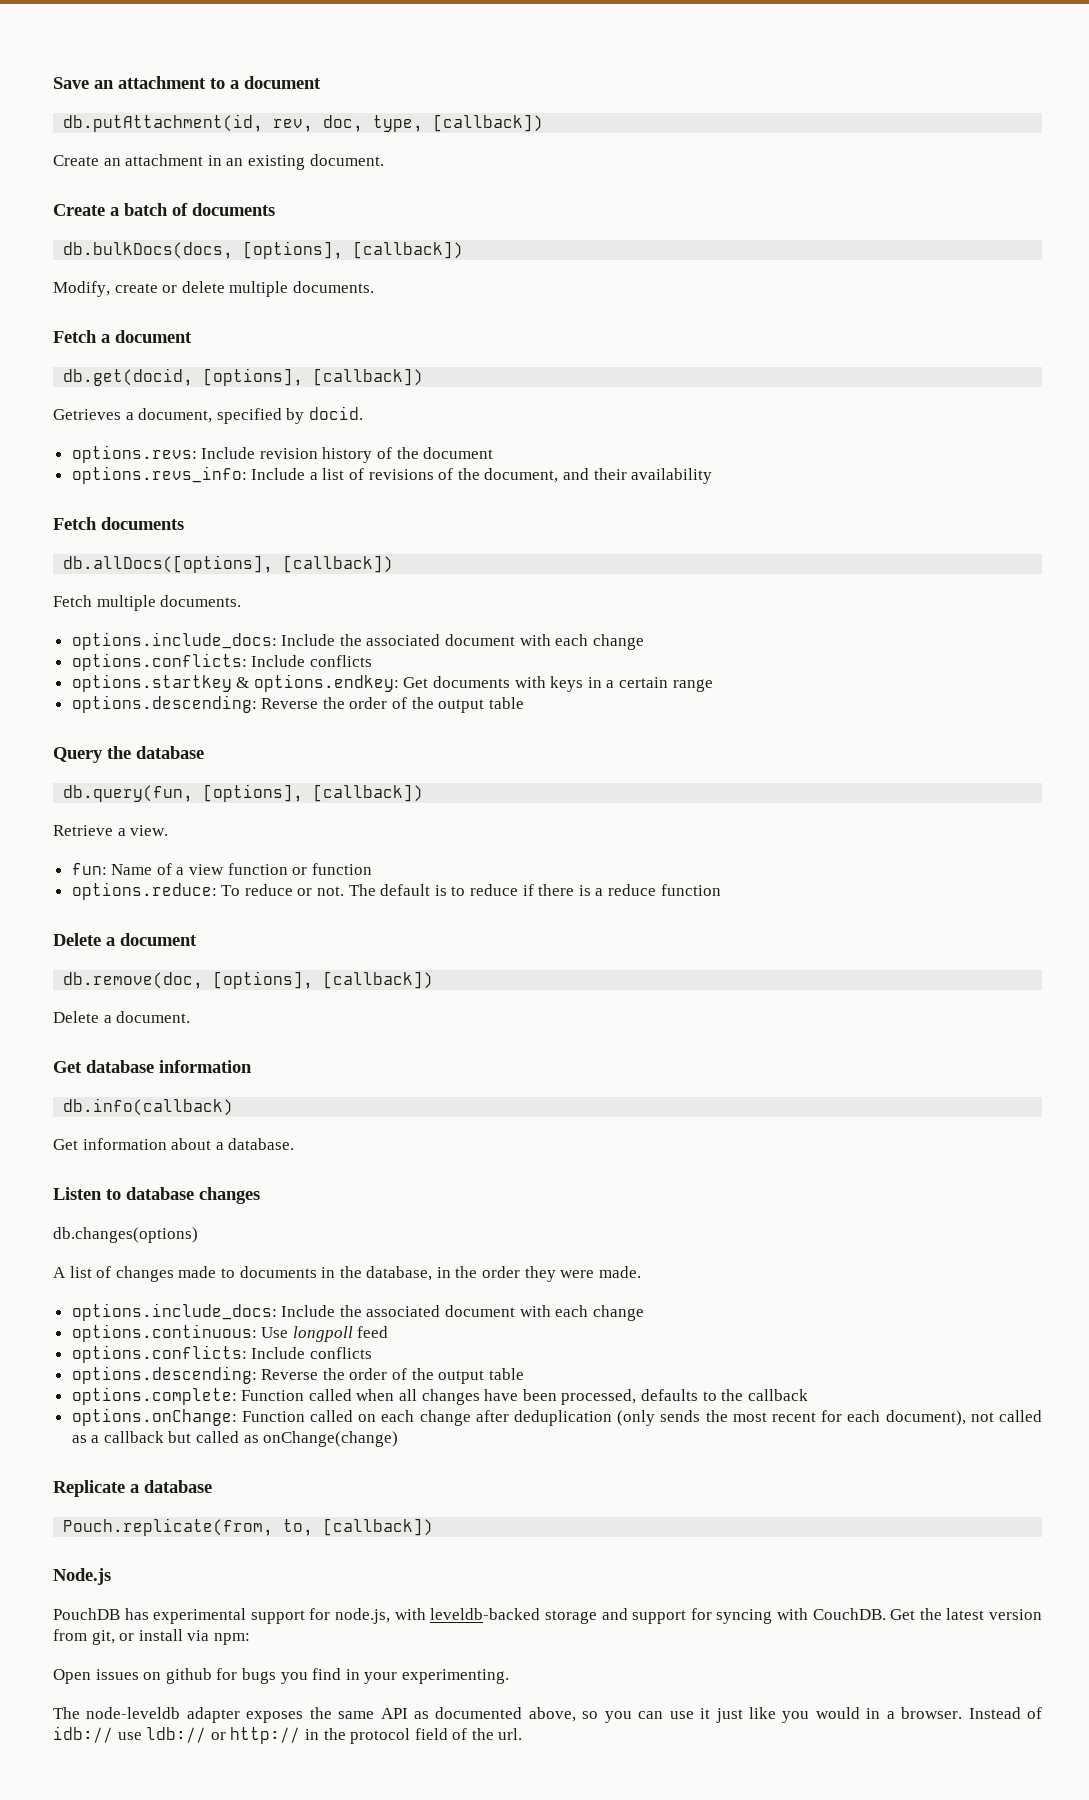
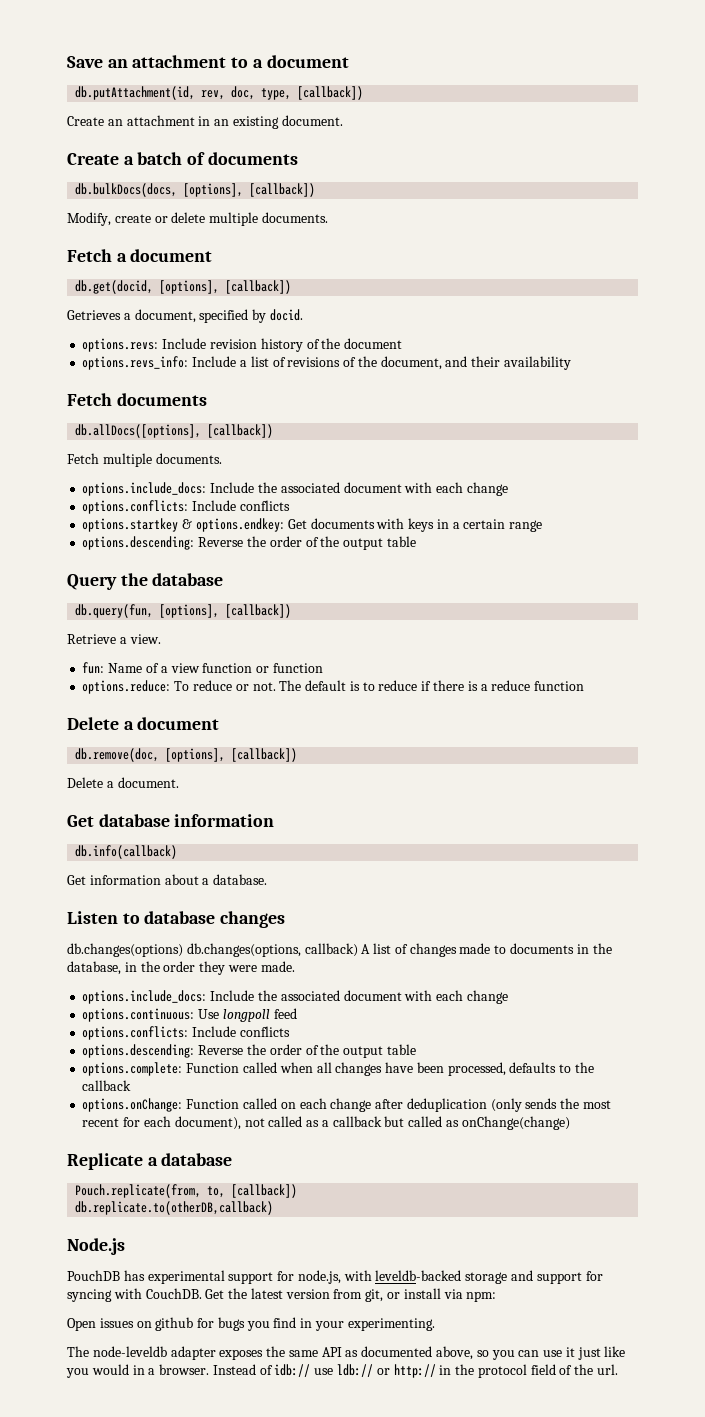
(198, 1235) // -> [186,943,358,957] db.changes(options, callback)
(434, 1527) none -> [75,1201,274,1215] // db.replicate.to(otherDB,callback)

